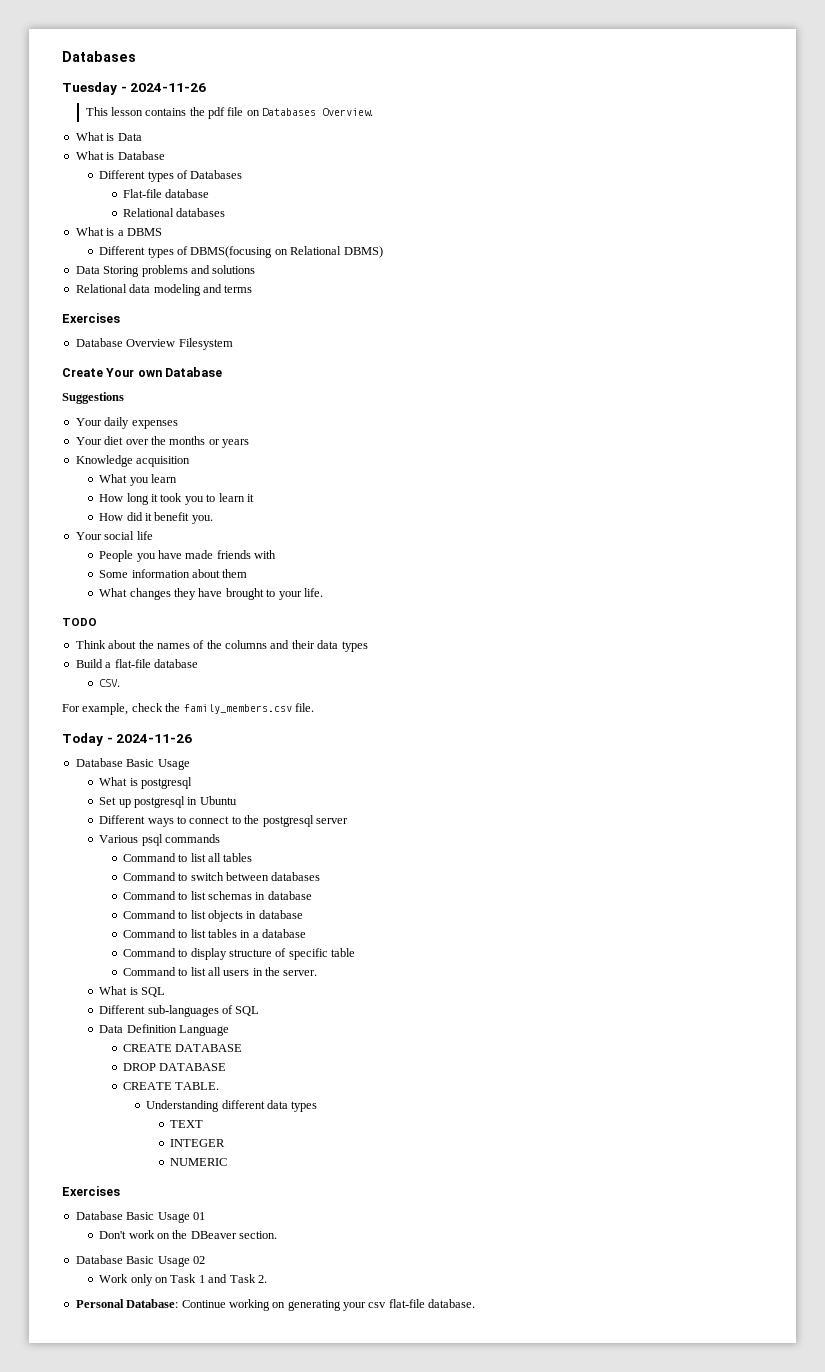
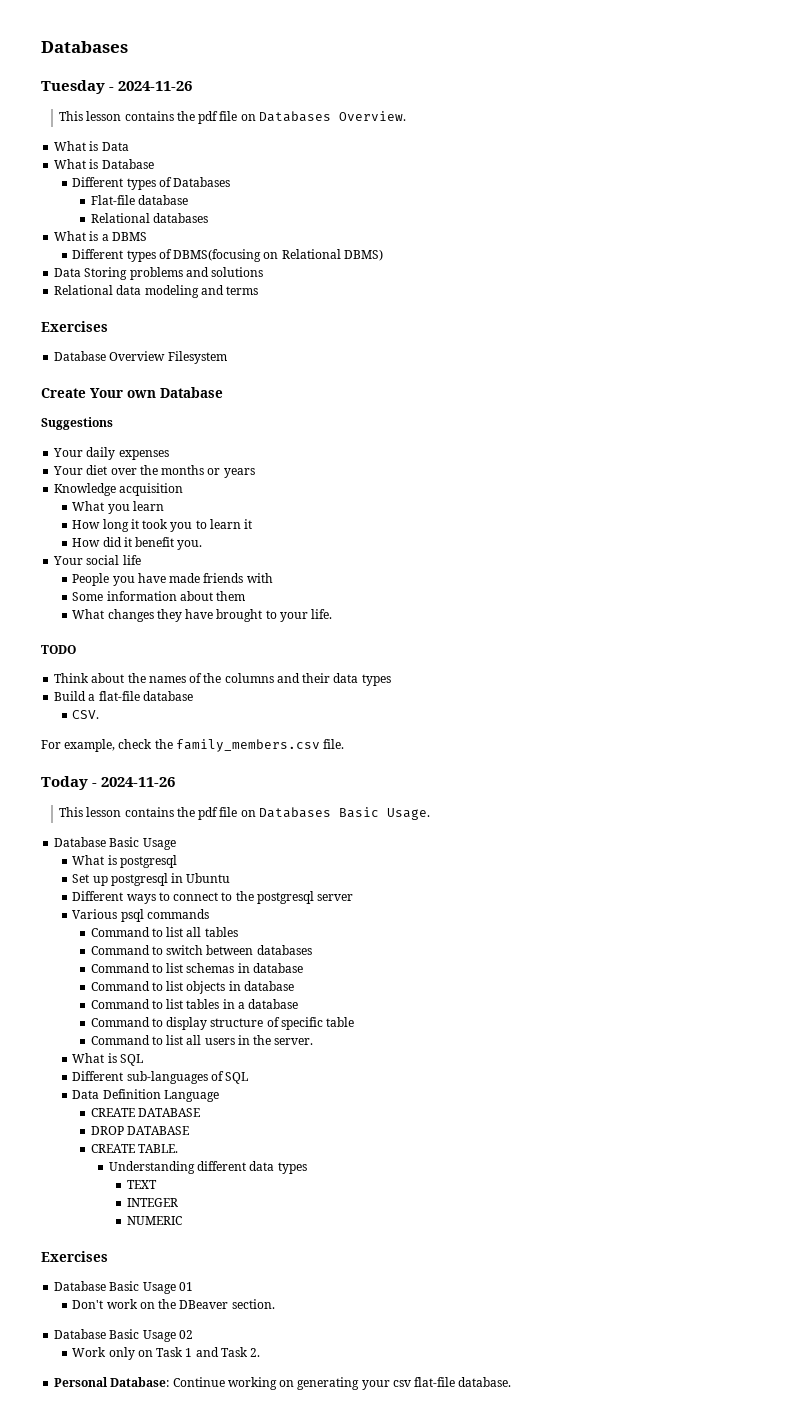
(193, 738) none -> [59,807,430,820] // This lesson contains the pdf file on Databases Basic Usage.

